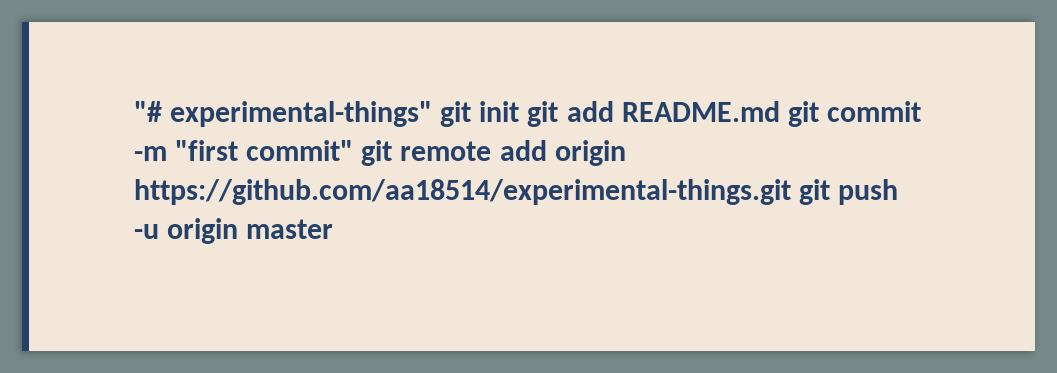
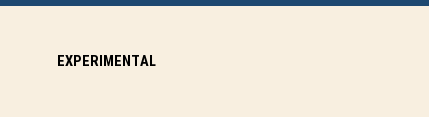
[134,101,921,127] [134,140,626,166] [134,179,899,205] [134,218,334,244] "# experimental-things" git init git add README.md git commit -m "first commit" git remote add origin https://github.com/aa18514/experimental-things.git git push -u origin master -> [57,55,156,66] EXPERIMENTAL

